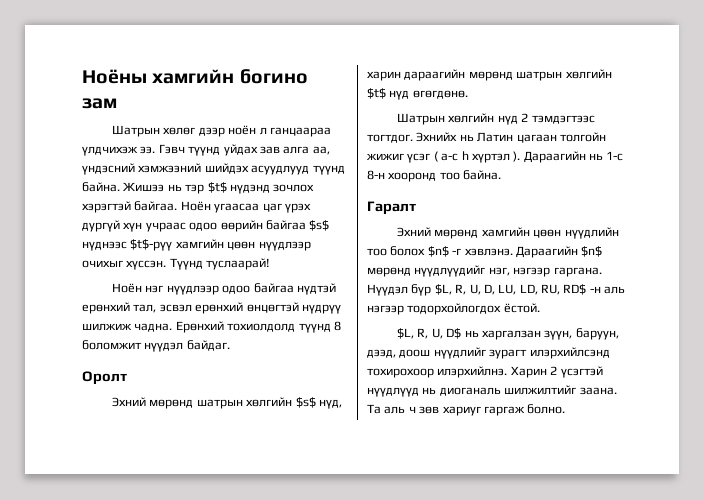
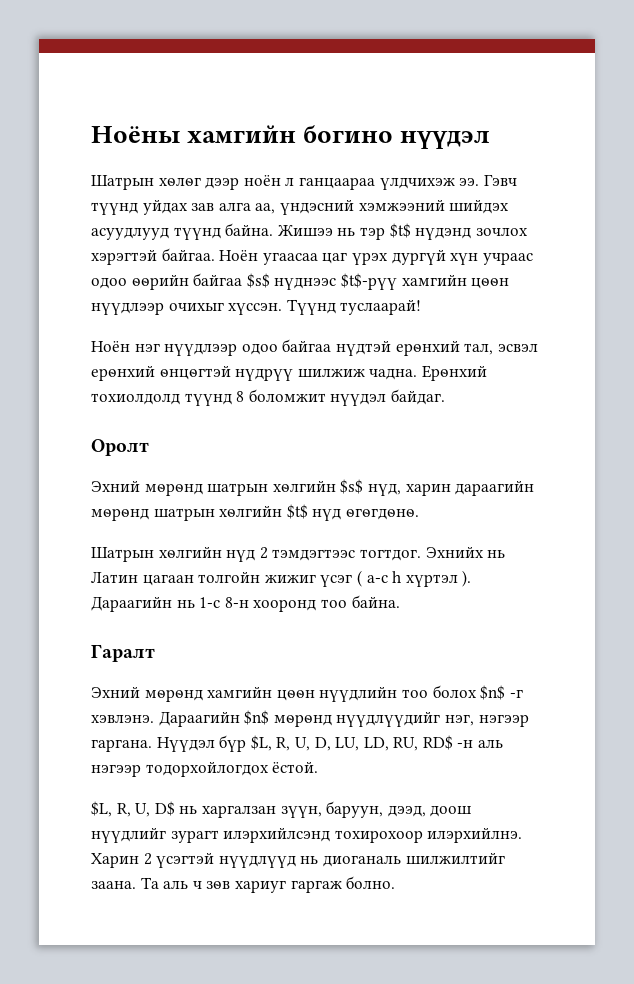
[82,98,117,109] зам -> [400,130,491,149] нүүдэл

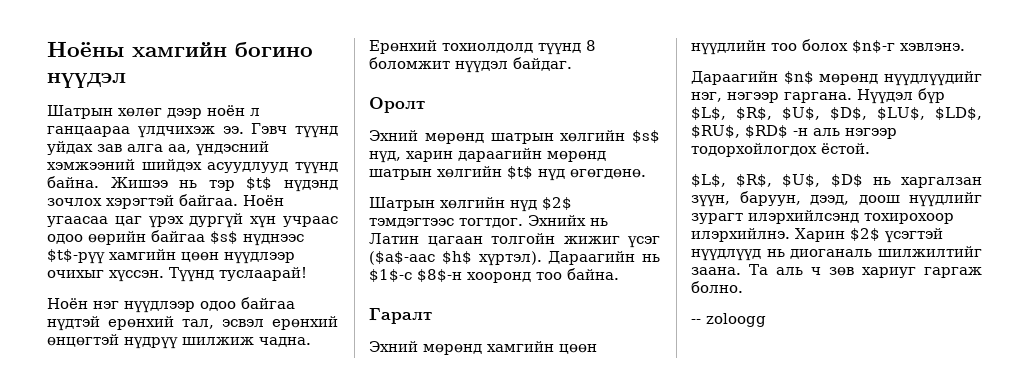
[259,547,268,559] 2 -> [542,197,572,210] $2$
[356,570,472,587] [91,596,249,612] ( a-c h хүртэл ). Дараагийн нь 1-с 8-н -> [369,251,660,266] [369,269,462,282] ($a$-ааc $h$ хүртэл). Дараагийн нь $1$-с $8$-н
[480,685,523,700] $n$ -г -> [852,40,895,53] $n$-г
(154, 718) none -> (965, 47) //
[250,735,453,751] $L, R, U, D, LU, LD, RU, RD$ -> [691,107,982,120] [691,125,788,138] $L$, $R$, $U$, $D$, $LU$, $LD$, $RU$, $RD$
[91,801,175,817] $L, R, U, D$ -> [691,174,863,187] $L$, $R$, $U$, $D$
[143,853,152,865] 2 -> [850,228,880,241] $2$
(396, 882) none -> [691,313,766,327] // -- zoloogg

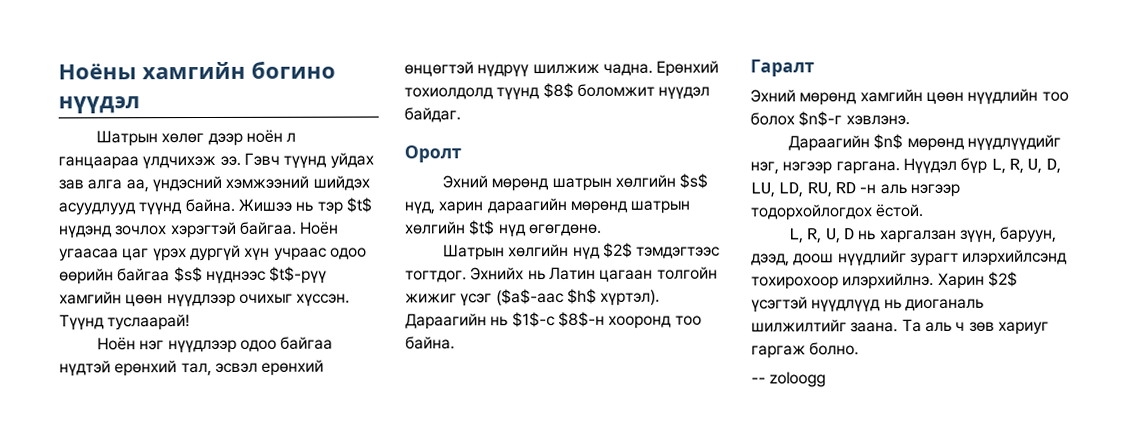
[586,40,596,51] 8 -> [542,82,574,99] $8$
[691,107,982,120] [691,125,788,138] $L$, $R$, $U$, $D$, $LU$, $LD$, $RU$, $RD$ -> [990,158,1061,174] [750,182,856,198] L, R, U, D, LU, LD, RU, RD
[691,174,863,187] $L$, $R$, $U$, $D$ -> [788,228,855,244] L, R, U, D

